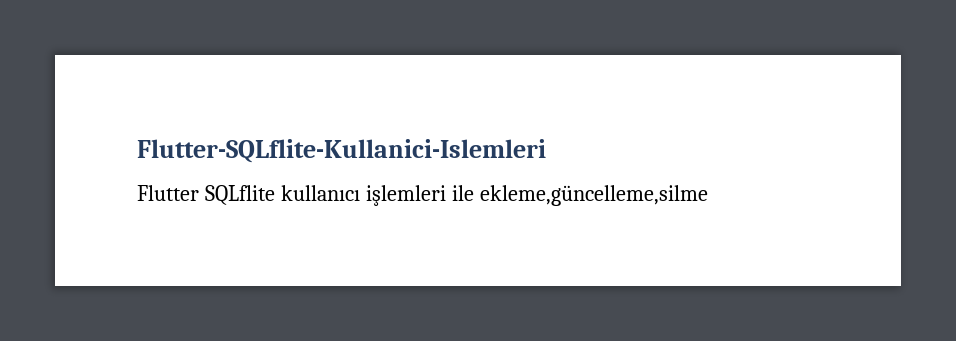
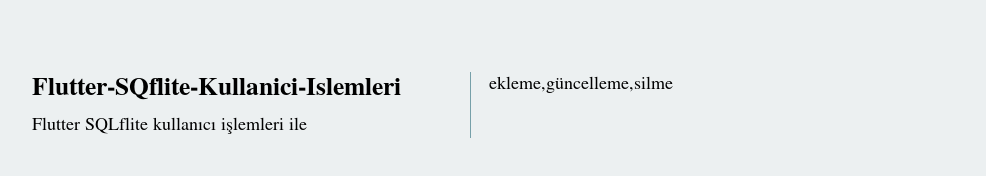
[137,139,546,163] Flutter-SQLflite-Kullanici-Islemleri -> [32,78,401,100] Flutter-SQflite-Kullanici-Islemleri

